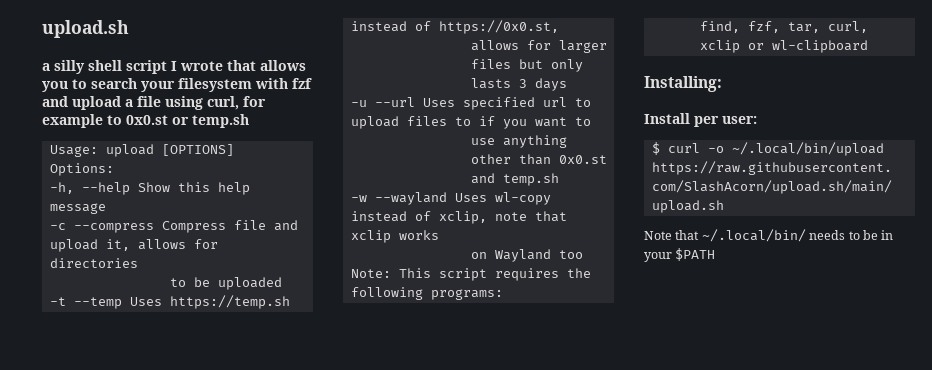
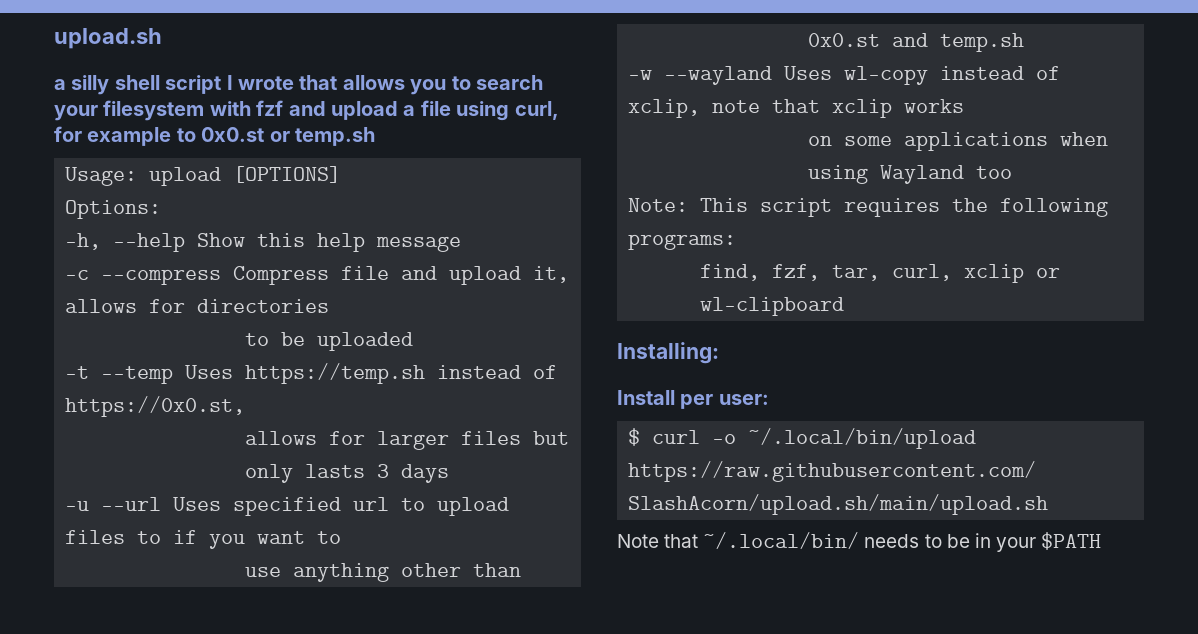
(487, 255) none -> [844,132,1109,151] [808,165,869,184] some applications when using

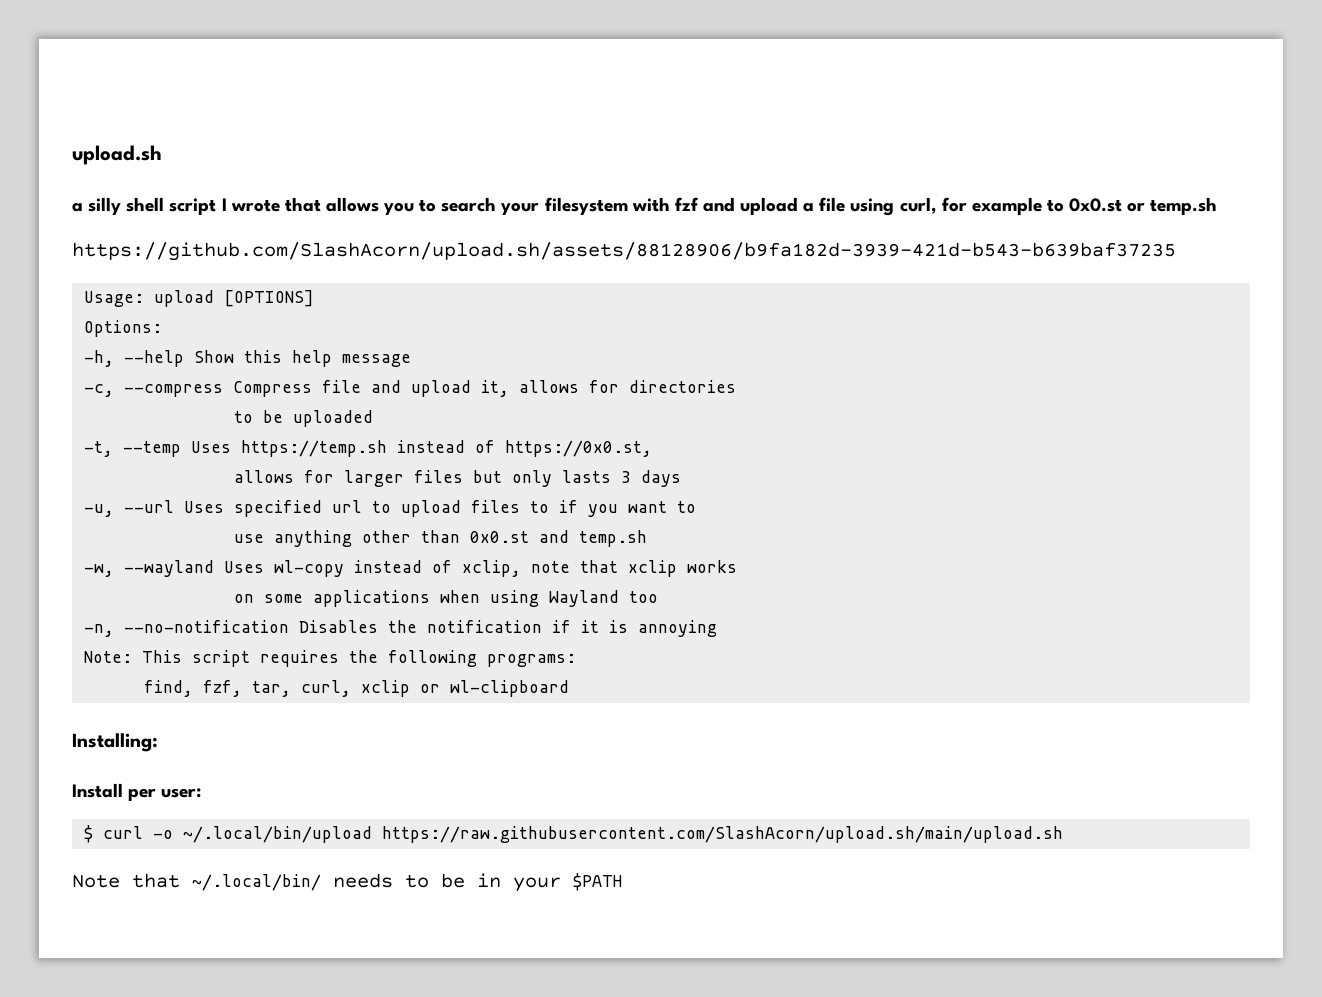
(375, 136) none -> [72,242,1176,261] // https://github.com/SlashAcorn/upload.sh/assets/88128906/b9fa182d-3939-421d-b543-b639baf37235
[65,270,90,280] -c -> [84,384,115,397] -c,
[65,366,90,379] -t -> [84,441,114,457] -t,
[65,501,90,511] -u -> [84,504,115,517] -u,
[628,70,653,80] -w -> [84,564,115,577] -w,
(1013, 172) none -> [84,620,718,637] // -n, --no-notification Disables the notification if it is annoying

